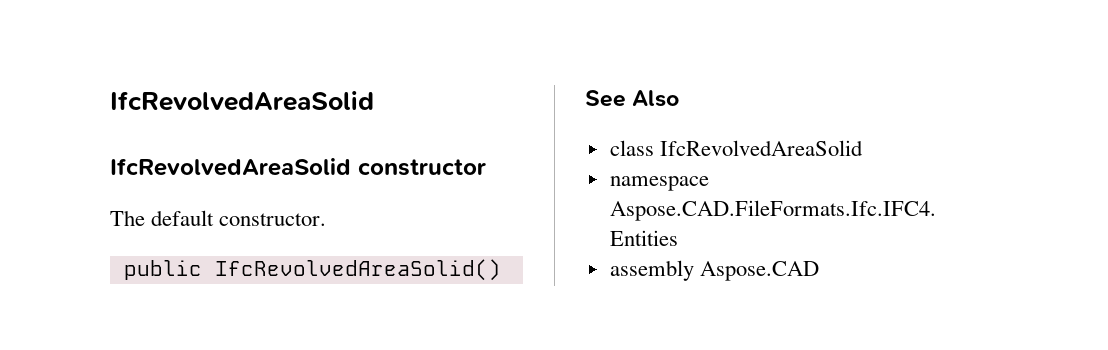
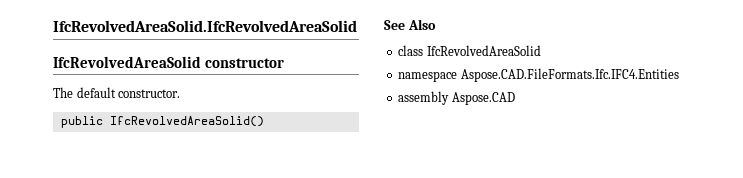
[110,91,374,111] IfcRevolvedAreaSolid -> [53,20,357,32] IfcRevolvedAreaSolid.IfcRevolvedAreaSolid

